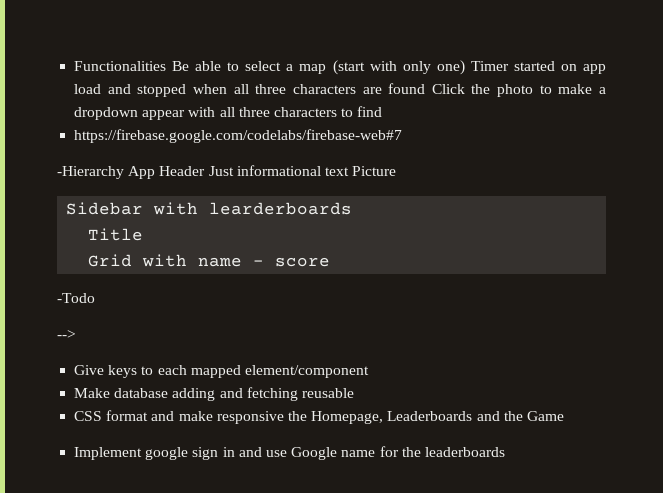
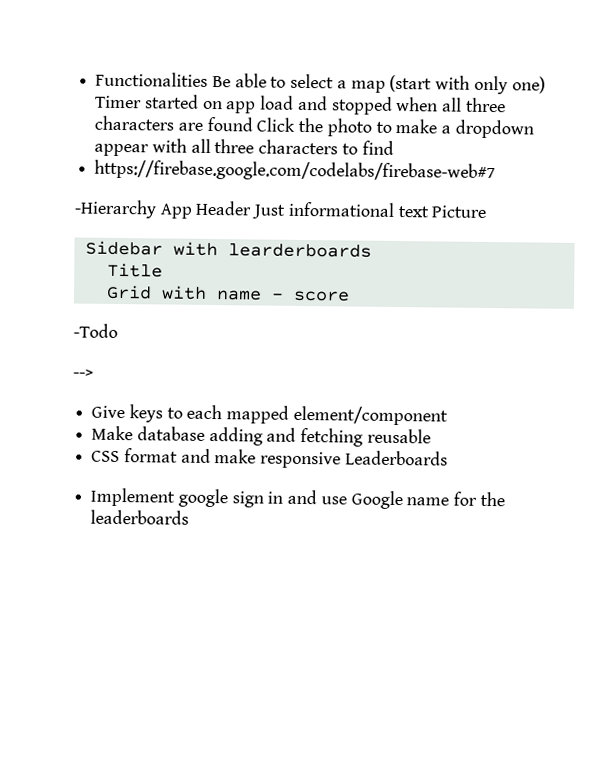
[287,411,384,424] the Homepage, -> (342, 460) none
[476,411,564,421] and the Game -> (448, 458) none

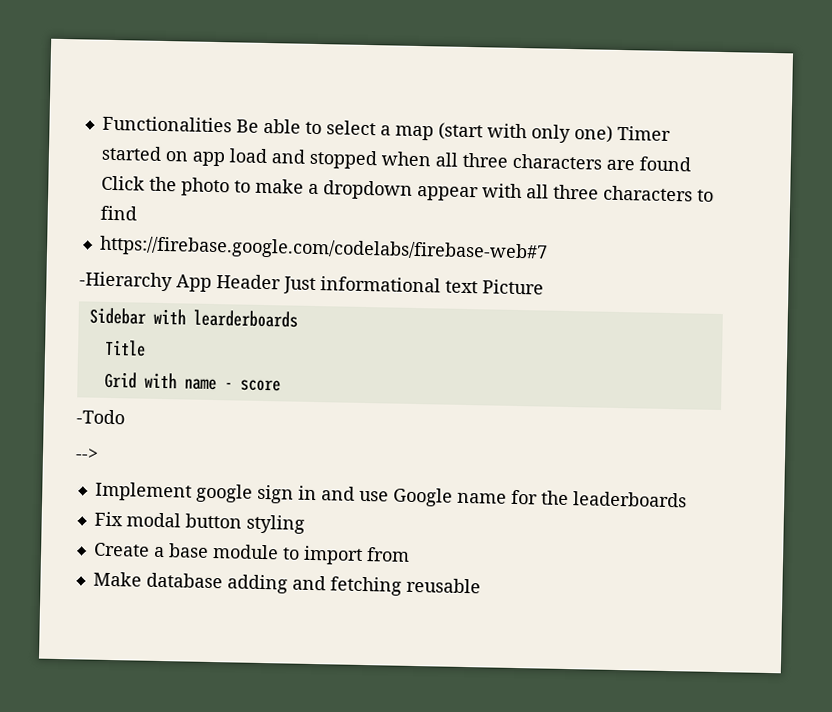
[91,404,448,426] [91,425,431,447] [91,448,448,469] // Give keys to each mapped element/component // Make database adding and fetching reusable // CSS format and make responsive Leaderboards -> (99, 454) none
(190, 517) none -> [93,511,305,534] [92,542,410,565] [92,571,481,596] // Fix modal button styling // Create a base module to import from // Make database adding and fetching reusable

